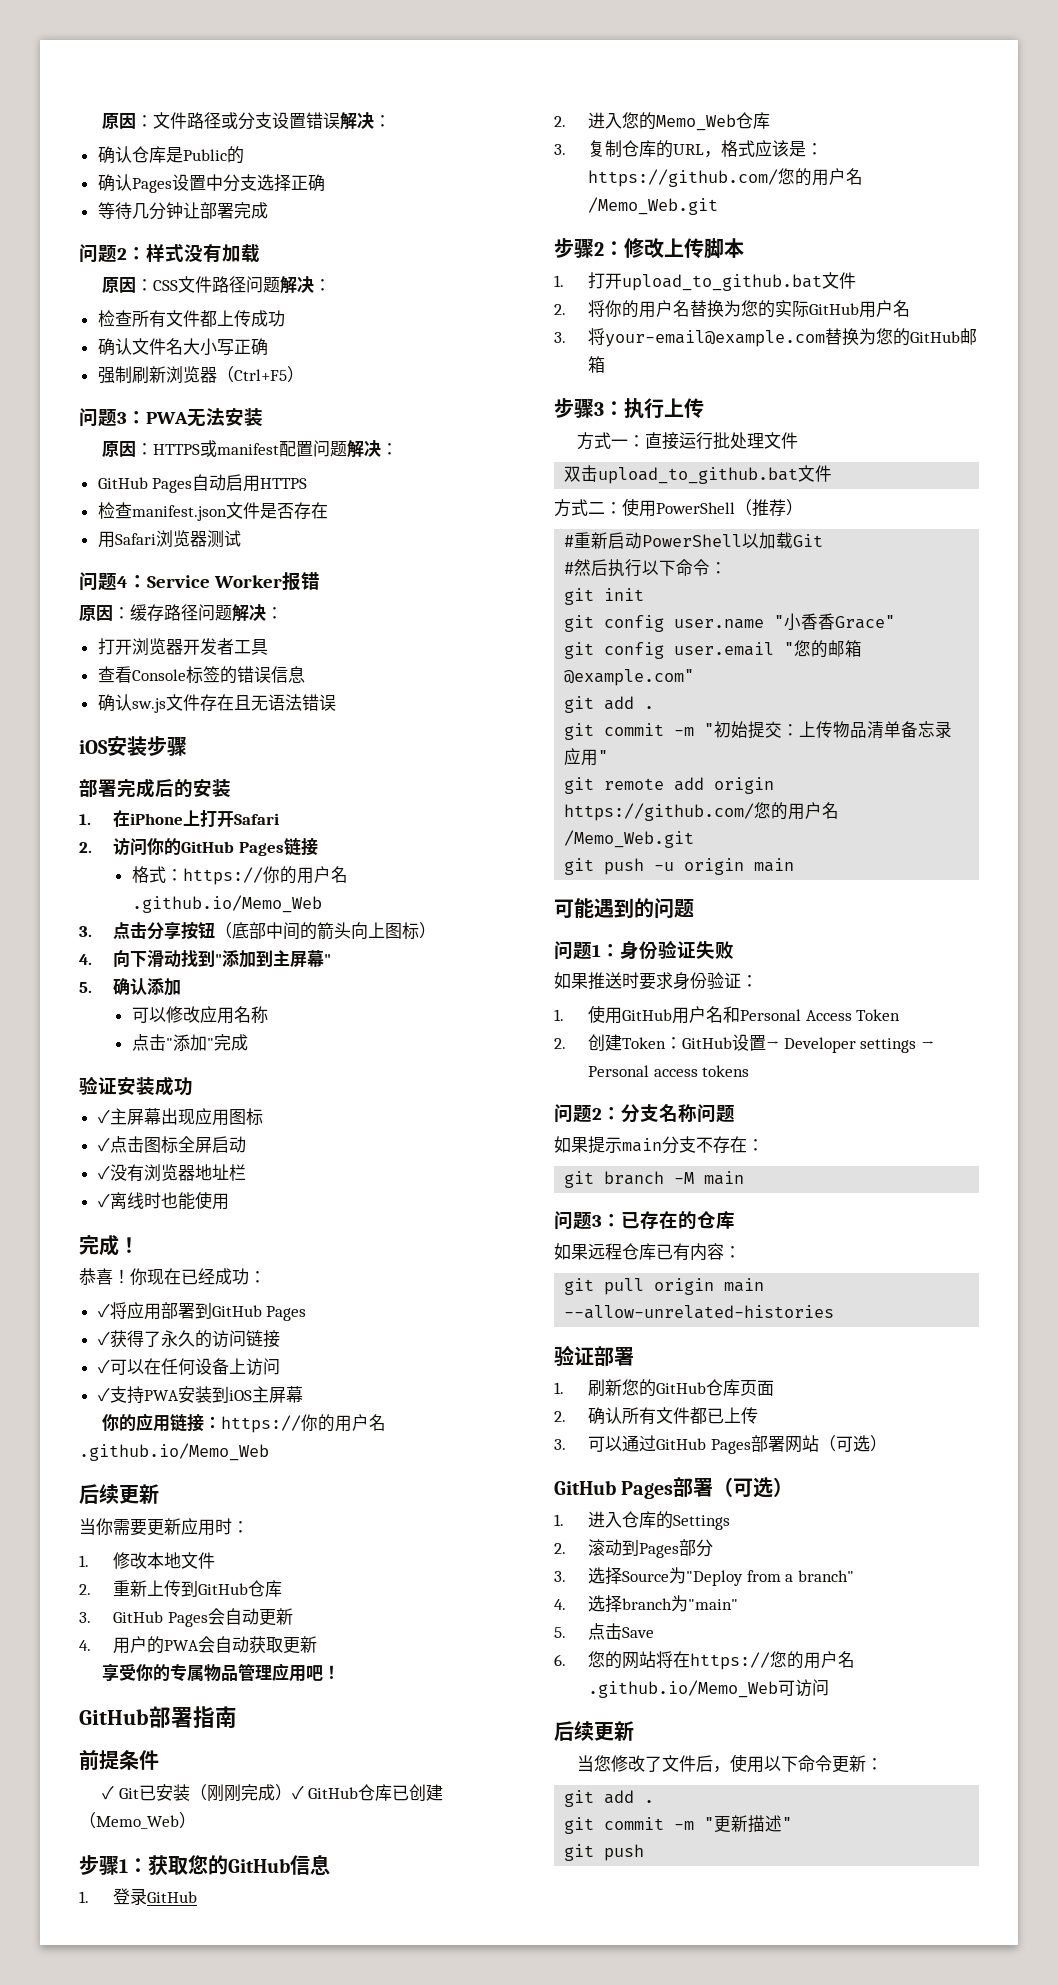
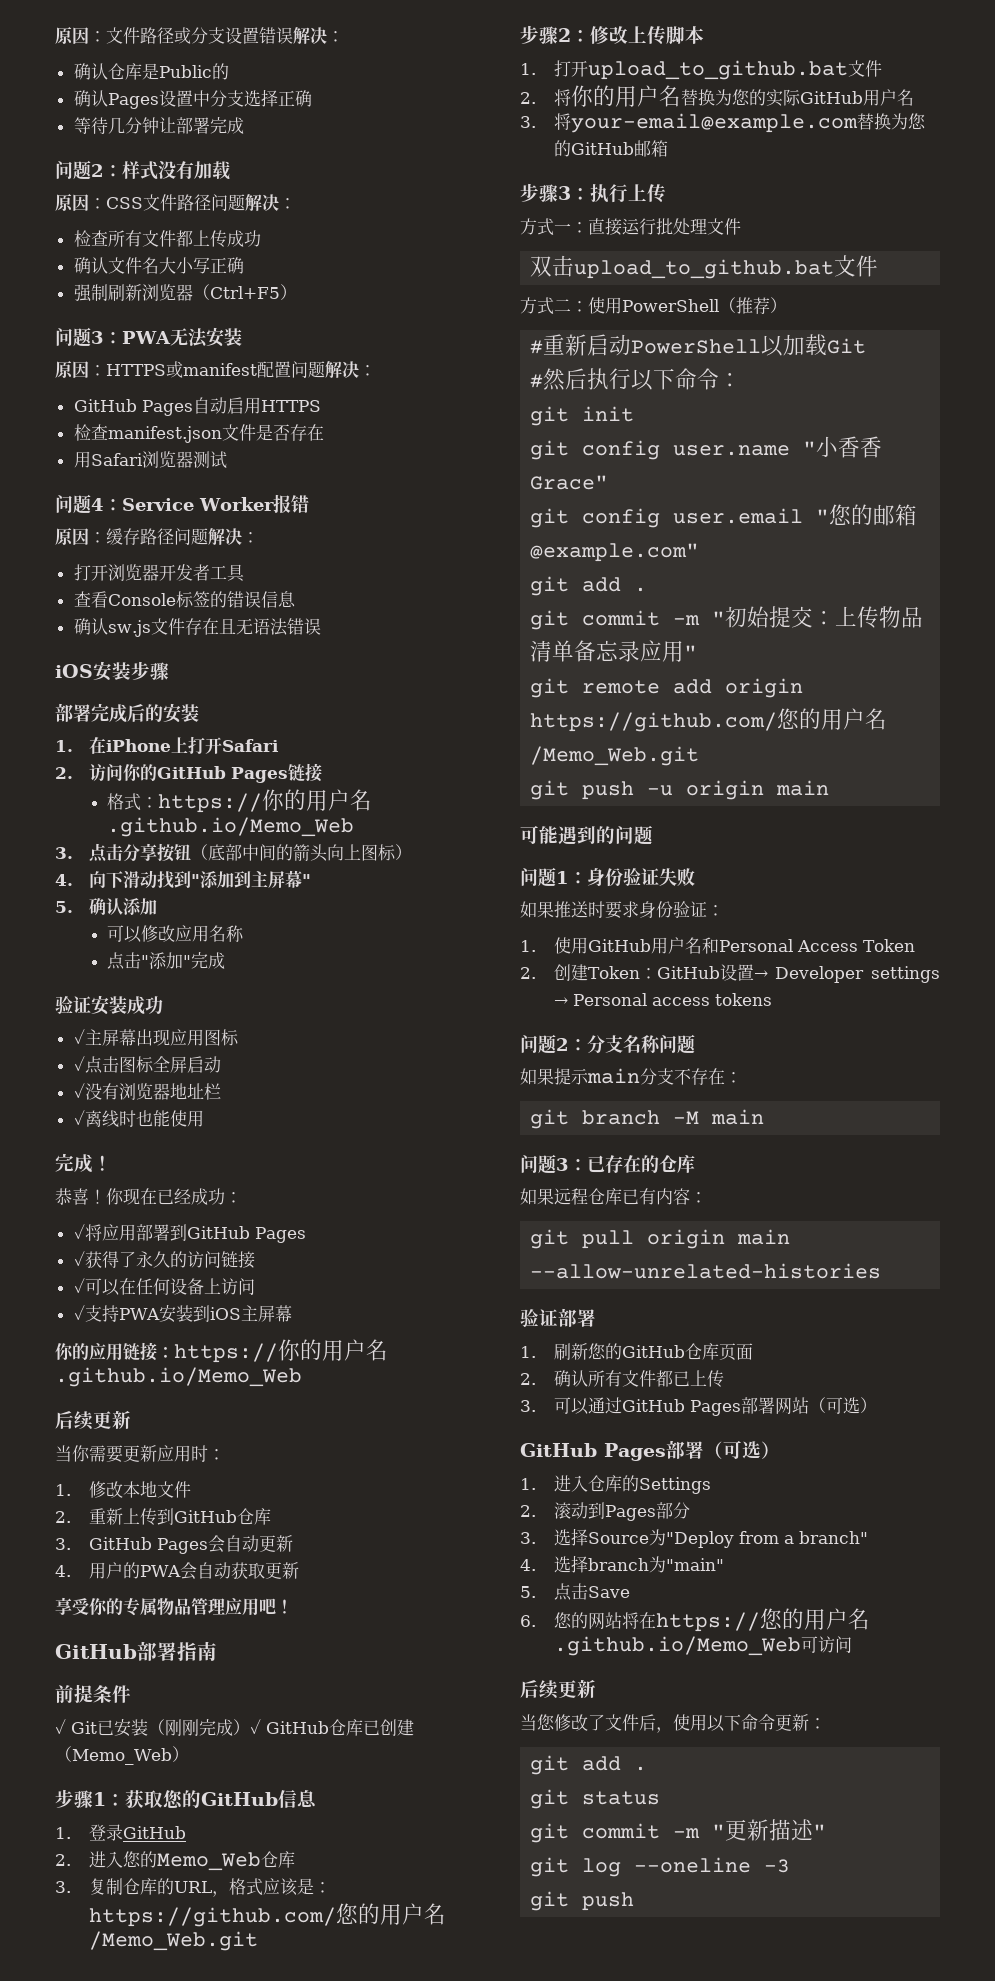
(655, 1801) none -> [530,1789,661,1809] // git status
(793, 1823) none -> [530,1857,791,1877] // git log --oneline -3

